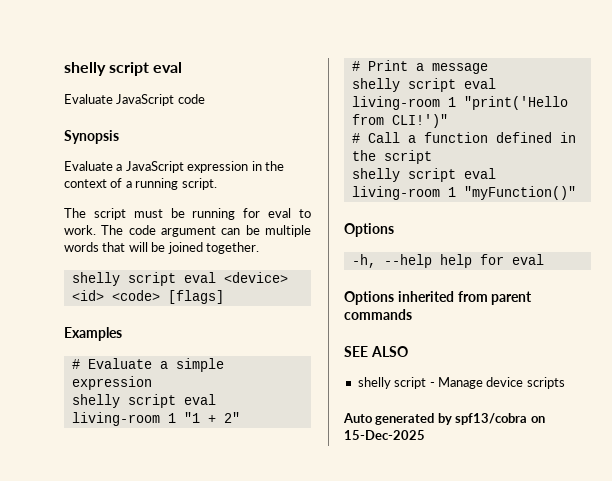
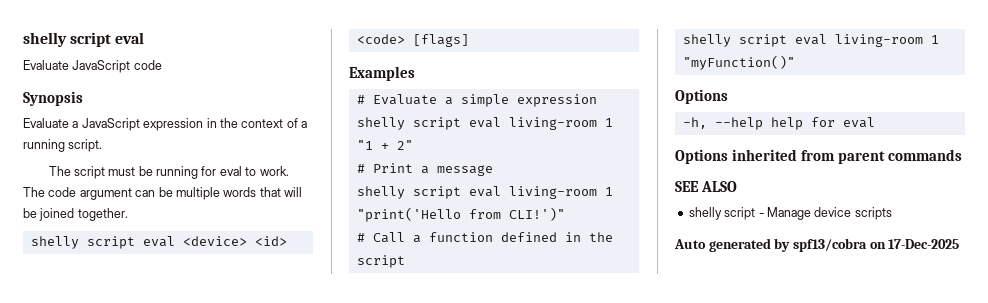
[344,430,425,440] 15-Dec-2025 -> [888,239,960,249] 17-Dec-2025

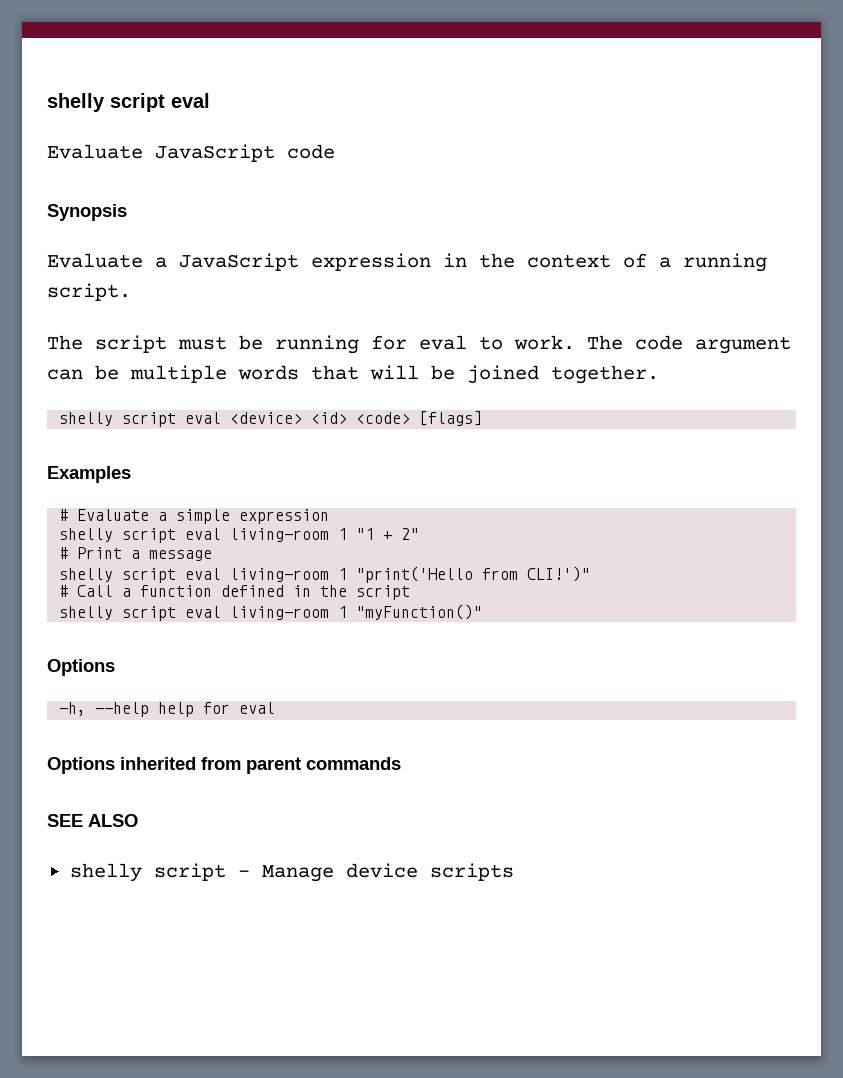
[674,238,960,252] // Auto generated by spf13/cobra on 17-Dec-2025 -> (514, 872) none

